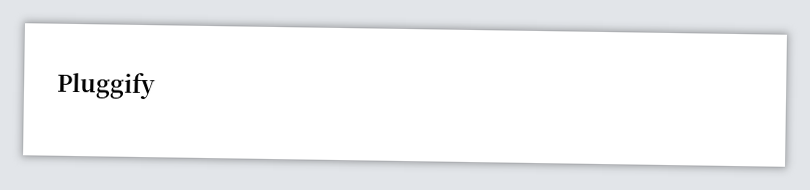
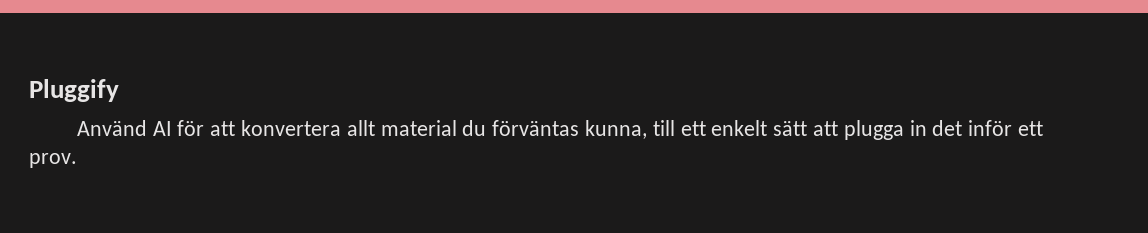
(156, 85) none -> [76,120,1043,140] [29,153,77,168] // Använd AI för att konvertera allt material du förväntas kunna, till ett enkelt sätt att plugga in det inför ett prov.

